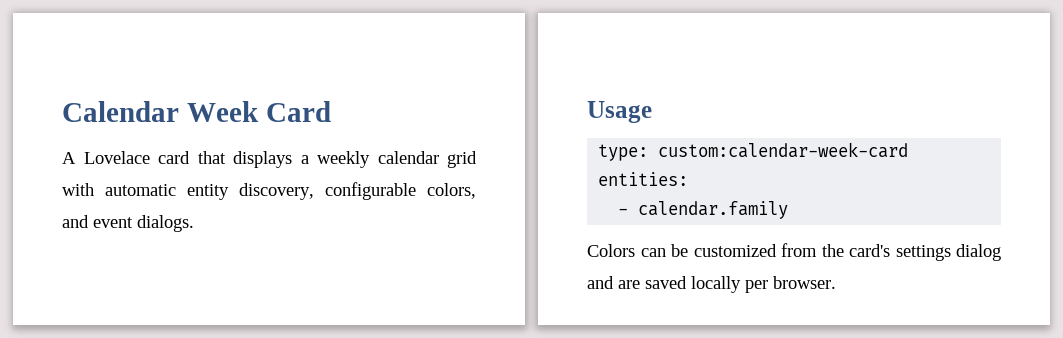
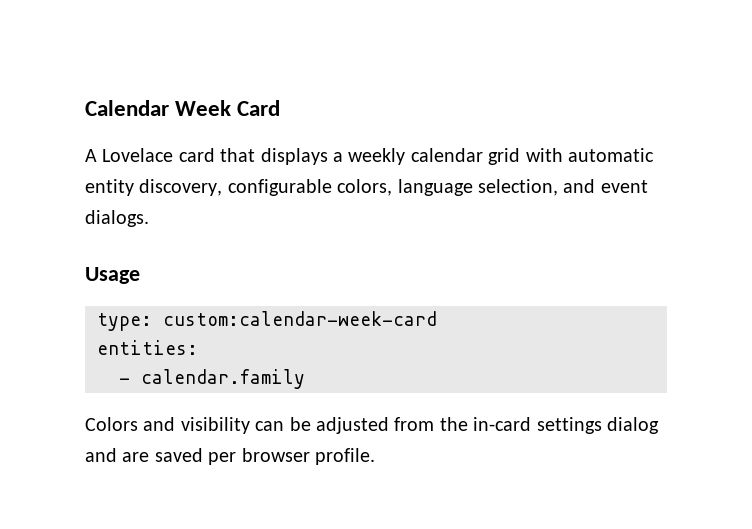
(476, 191) none -> [397,179,558,196] language selection,
(635, 250) none -> [143,417,250,434] and visibility
[693,244,777,257] customized -> [316,417,389,434] adjusted
[849,244,890,257] card's -> [473,417,532,431] in-card
[691,276,836,293] locally per browser. -> [208,448,375,465] per browser profile.

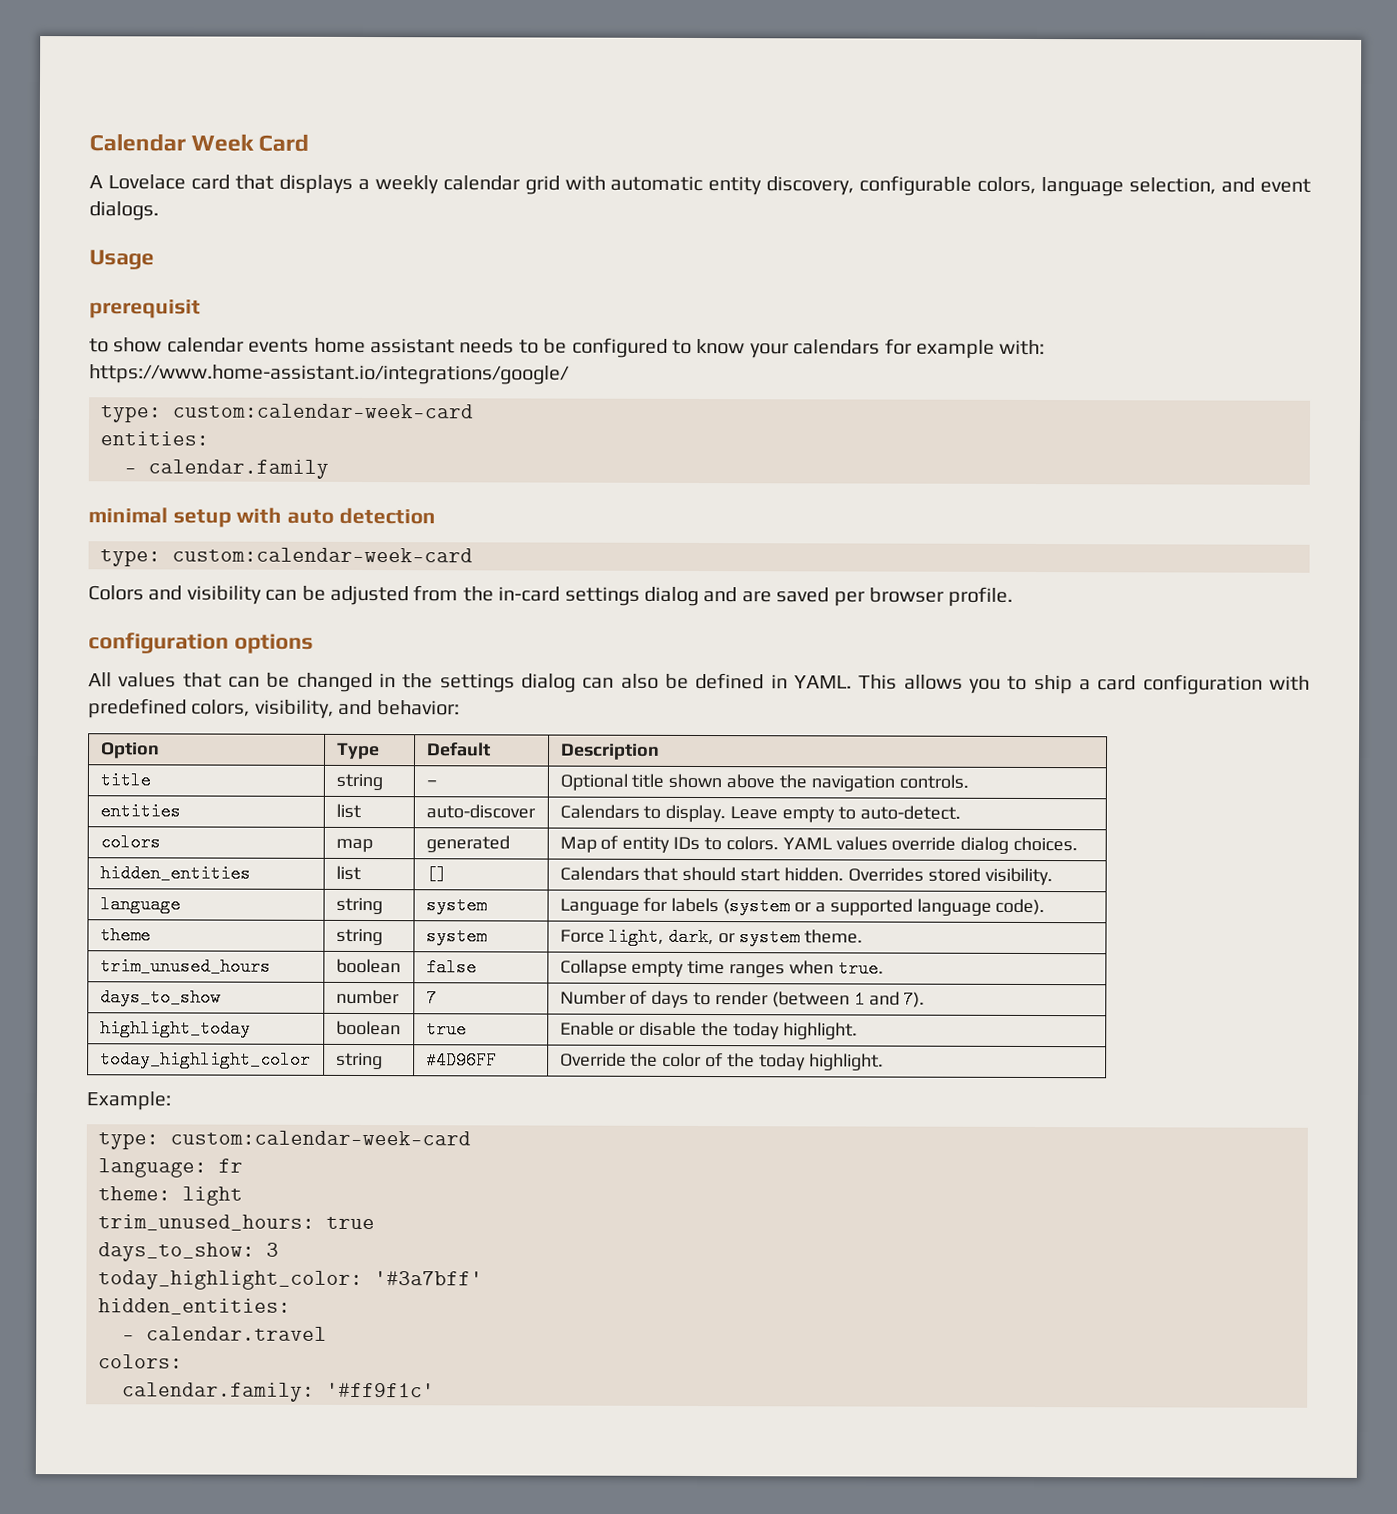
(140, 275) none -> [89,299,201,319] [89,337,1046,359] [89,364,570,385] // prerequisit // to show calendar events home assistant needs to be configured to know your calendars for example with: https://www.home-assistant.io/integrations/google/
(305, 379) none -> [88,507,436,528] [100,547,473,567] // minimal setup with auto detection // type: custom:calendar-week-card
(375, 456) none -> [88,632,314,654] [88,672,1311,695] [88,698,460,719] [99,742,160,759] [335,742,380,760] [426,742,491,757] [559,743,660,760] [99,771,151,790] [335,773,383,791] [425,780,437,787] [559,773,969,792] [99,802,181,821] [335,803,361,818] [425,804,536,819] [559,804,961,823] [99,833,161,852] [335,838,373,853] [425,835,510,853] [559,835,1079,854] [99,864,251,883] [335,865,361,880] [425,865,447,884] [559,866,1053,886] [99,895,181,914] [335,897,383,915] [425,896,487,915] [559,897,1046,916] [99,926,151,945] [335,928,383,946] [425,927,487,946] [559,927,863,947] [99,957,271,976] [335,958,401,974] [425,958,477,977] [559,959,884,978] [99,988,221,1007] [335,989,400,1005] [425,989,437,1008] [559,990,926,1009] [99,1019,251,1038] [335,1020,401,1036] [425,1020,467,1039] [559,1021,858,1040] [99,1050,311,1069] [335,1052,383,1070] [425,1051,497,1070] [559,1052,884,1071] [86,1091,172,1111] [98,1130,471,1150] [98,1158,243,1178] [98,1186,243,1206] [98,1214,375,1231] [98,1242,279,1262] [98,1270,483,1291] [98,1298,291,1315] [122,1326,327,1341] [98,1354,183,1369] [122,1382,435,1402] // configuration options // All values that can be changed in the settings dialog can also be defined in YAML. This allows you to ship a card configuration with predefined colors, visibility, and behavior: // Option | Type | Default | Description // title | string | – | Optional title shown above the navigation controls. // entities | list | auto-discover | Calendars to display. Leave empty to auto-detect. // colors | map | generated | Map of entity IDs to colors. YAML values override dialog choices. // hidden_entities | list | [] | Calendars that should start hidden. Overrides stored visibility. // language | string | system | Language for labels (system or a supported language code). // theme | string | system | Force light, dark, or system theme. // trim_unused_hours | boolean | false | Collapse empty time ranges when true. // days_to_show | number | 7 | Number of days to render (between 1 and 7). // highlight_today | boolean | true | Enable or disable the today highlight. // today_highlight_color | string | #4D96FF | Override the color of the today highlight. // Example: // type: custom:calendar-week-card // language: fr // theme: light // trim_unused_hours: true // days_to_show: 3 // today_highlight_color: '#3a7bff' // hidden_entities: // - calendar.travel // colors: // calendar.family: '#ff9f1c'

